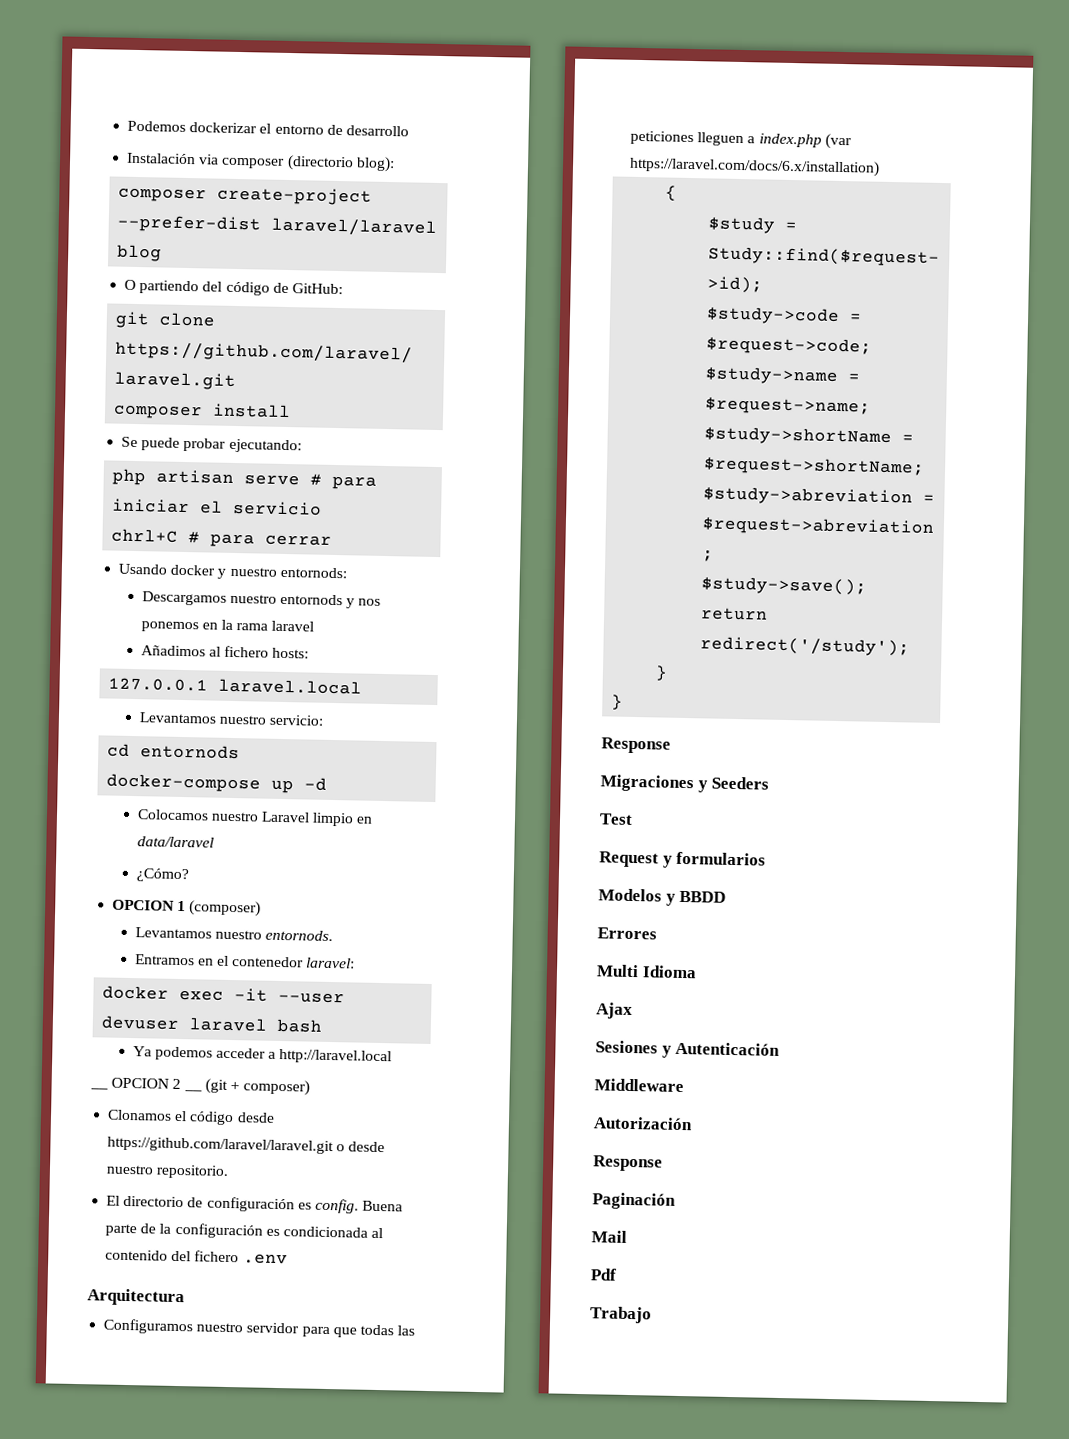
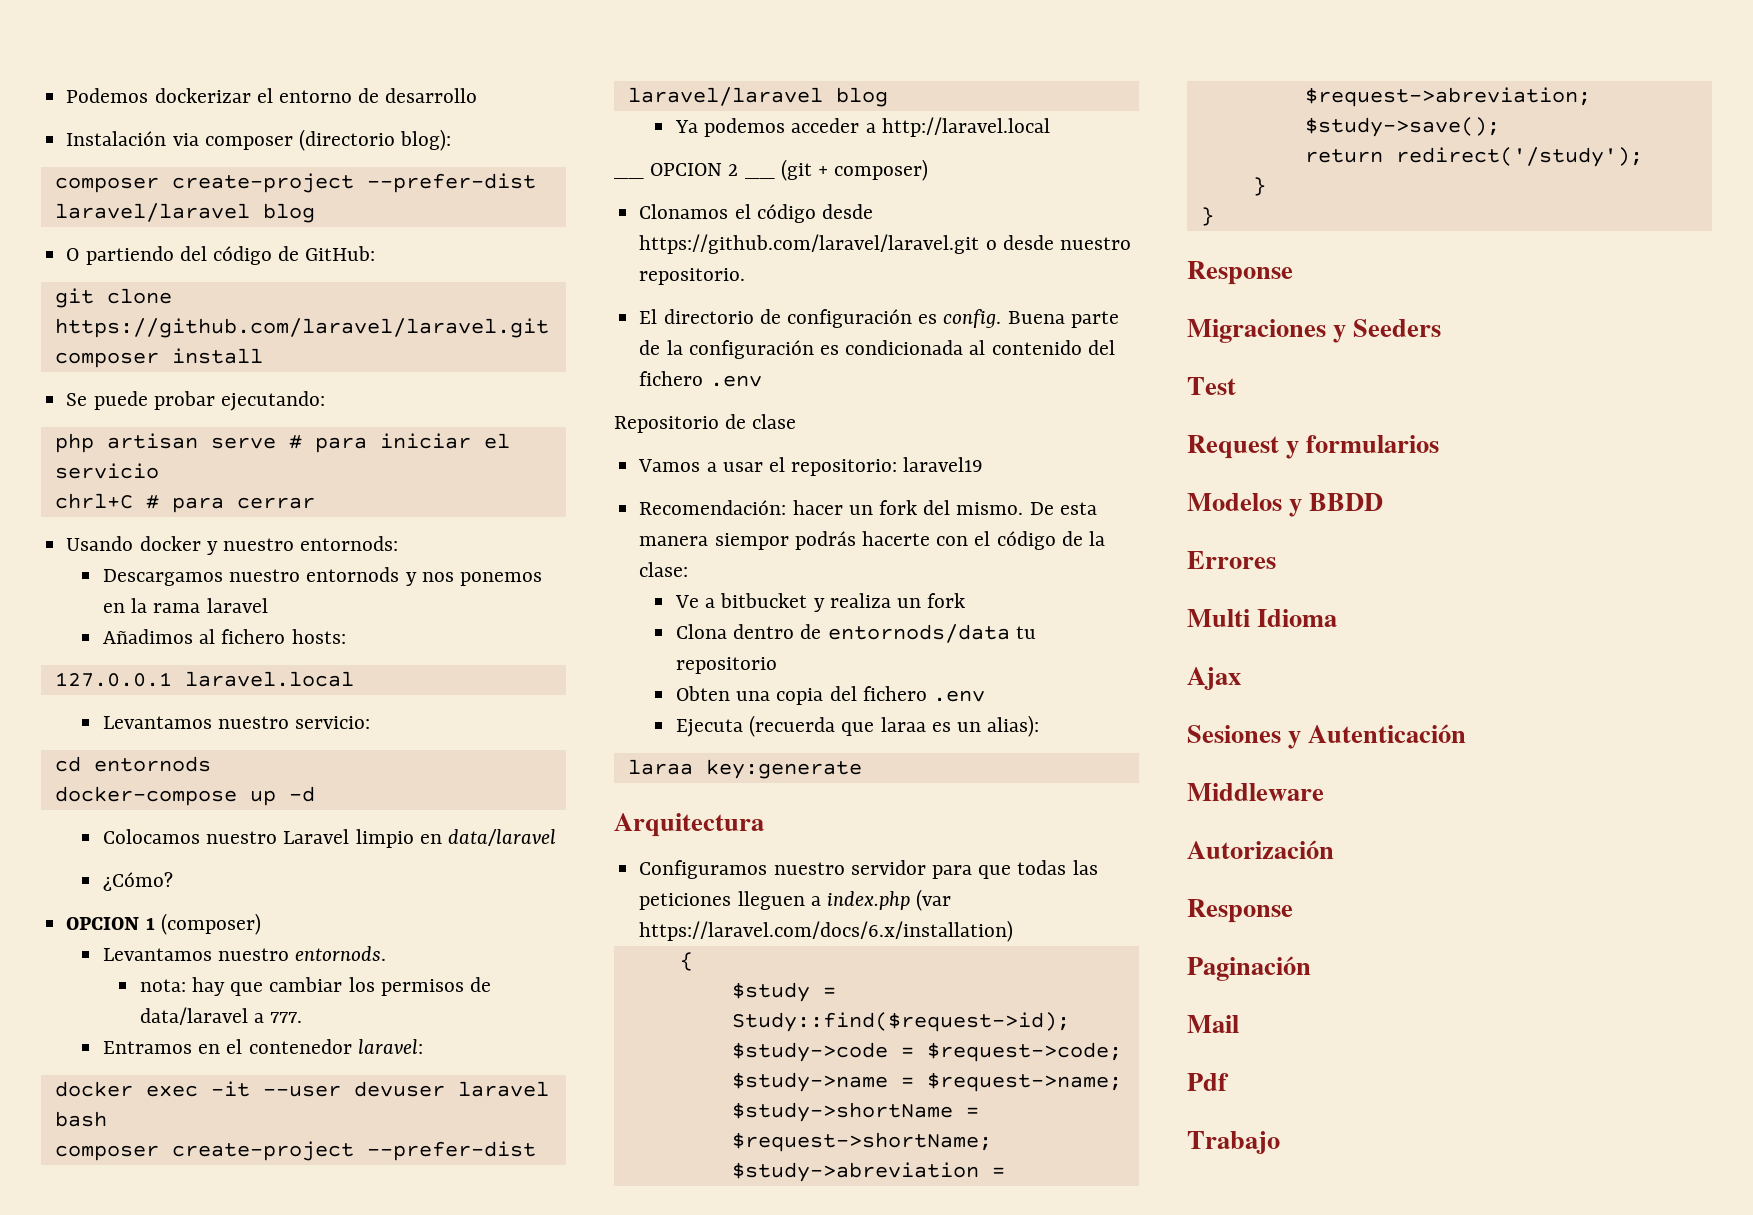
(333, 935) none -> [139,977,492,996] [139,1007,303,1025] // nota: hay que cambiar los permisos de data/laravel a 777.
(323, 1025) none -> [54,1141,536,1161] [627,87,888,107] // composer create-project --prefer-dist laravel/laravel blog
(288, 1259) none -> [614,414,797,433] [638,457,984,476] [639,500,1097,515] [639,531,1105,550] [639,562,689,577] [675,593,966,612] [676,624,1036,643] [676,657,778,674] [676,686,986,705] [676,715,1040,737] [627,759,862,779] // Repositorio de clase // Vamos a usar el repositorio: laravel19 // Recomendación: hacer un fork del mismo. De esta manera siempor podrás hacerte con el código de la clase: // Ve a bitbucket y realiza un fork // Clona dentro de entornods/data tu repositorio // Obten una copia del fichero .env // Ejecuta (recuerda que laraa es un alias): // laraa key:generate

